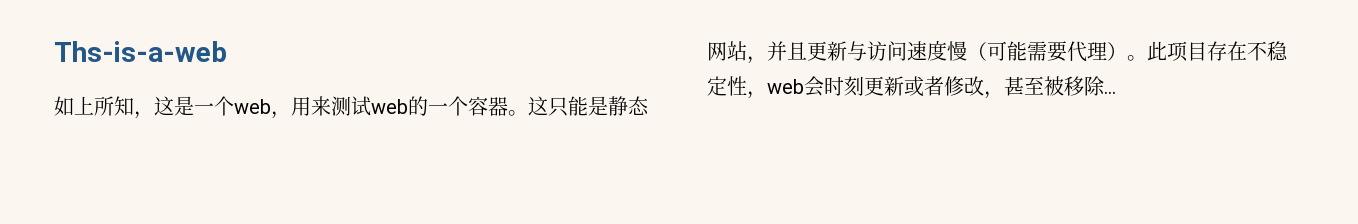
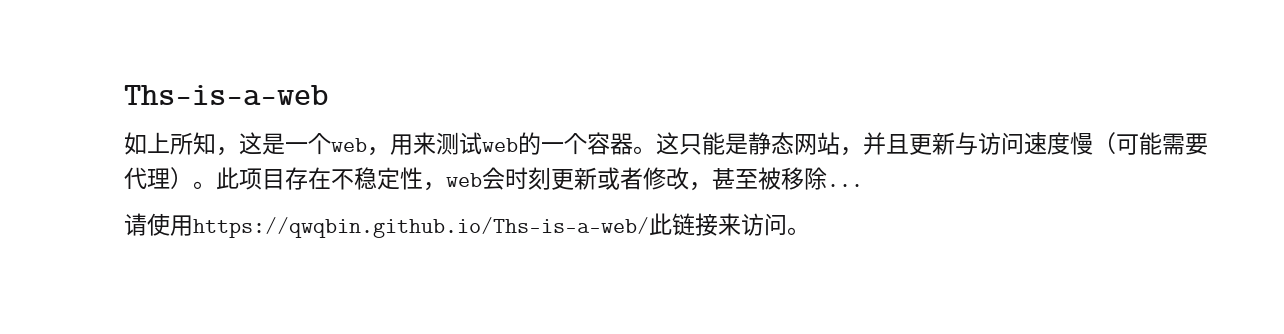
(1116, 92) none -> [124,213,810,238] // 请使用https://qwqbin.github.io/Ths-is-a-web/此链接来访问。

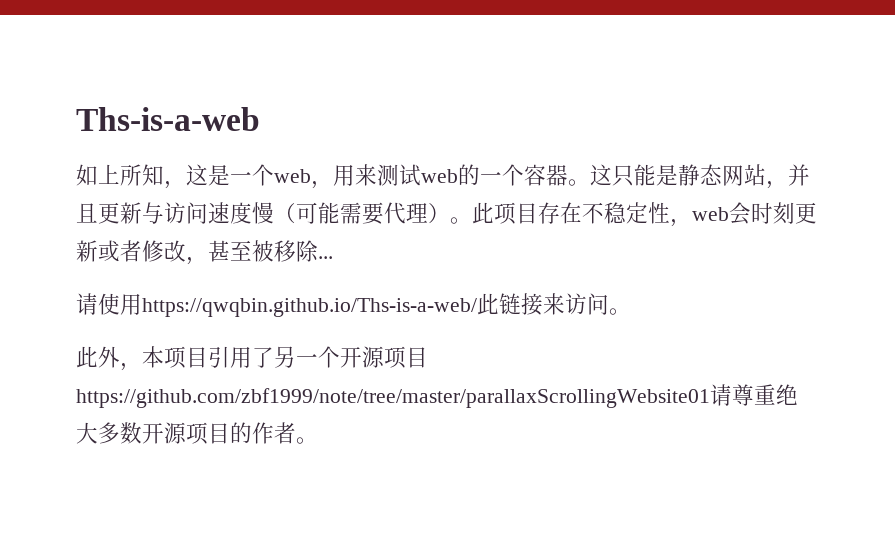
(810, 231) none -> [76,346,428,371] [76,384,798,408] [76,422,318,445] // 此外，本项目引用了另一个开源项目https://github.com/zbf1999/note/tree/master/parallaxScrollingWebsite01请尊重绝大多数开源项目的作者。

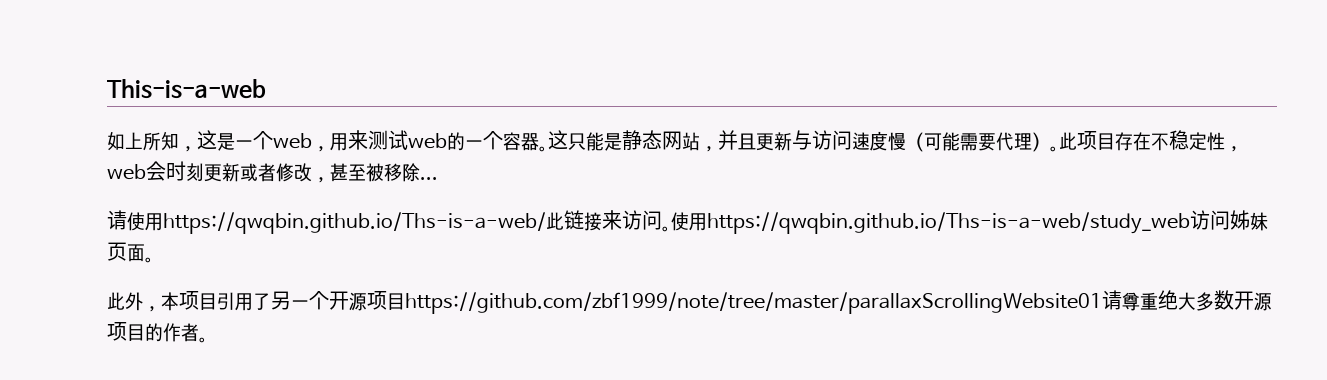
[76,107,260,131] Ths-is-a-web -> [107,79,266,99] This-is-a-web
(631, 311) none -> [671,210,1268,234] [107,242,154,263] 使用https://qwqbin.github.io/Ths-is-a-web/study_web访问姊妹页面。

